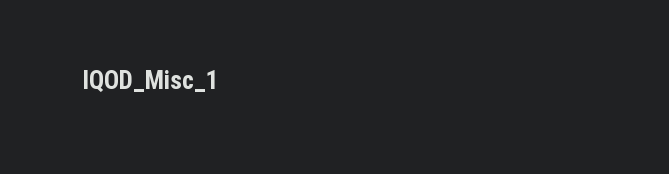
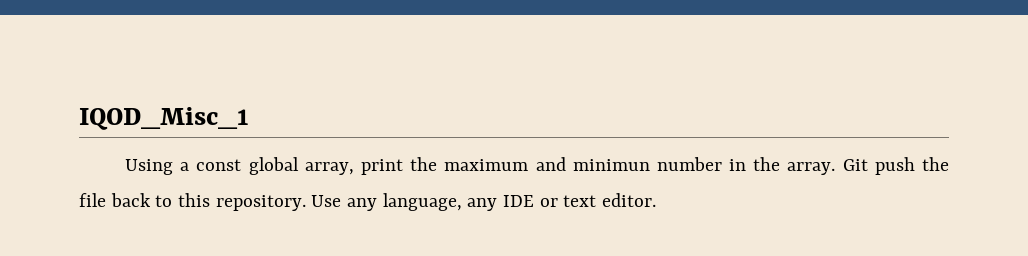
(219, 81) none -> [125,157,949,175] [79,193,657,211] // Using a const global array, print the maximum and minimun number in the array. Git push the file back to this repository. Use any language, any IDE or text editor.

